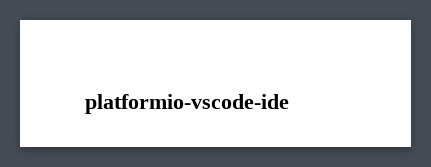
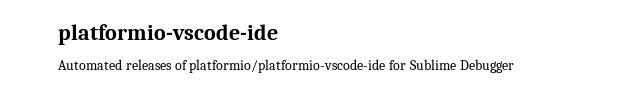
(289, 104) none -> [58,59,514,73] // Automated releases of platformio/platformio-vscode-ide for Sublime Debugger

